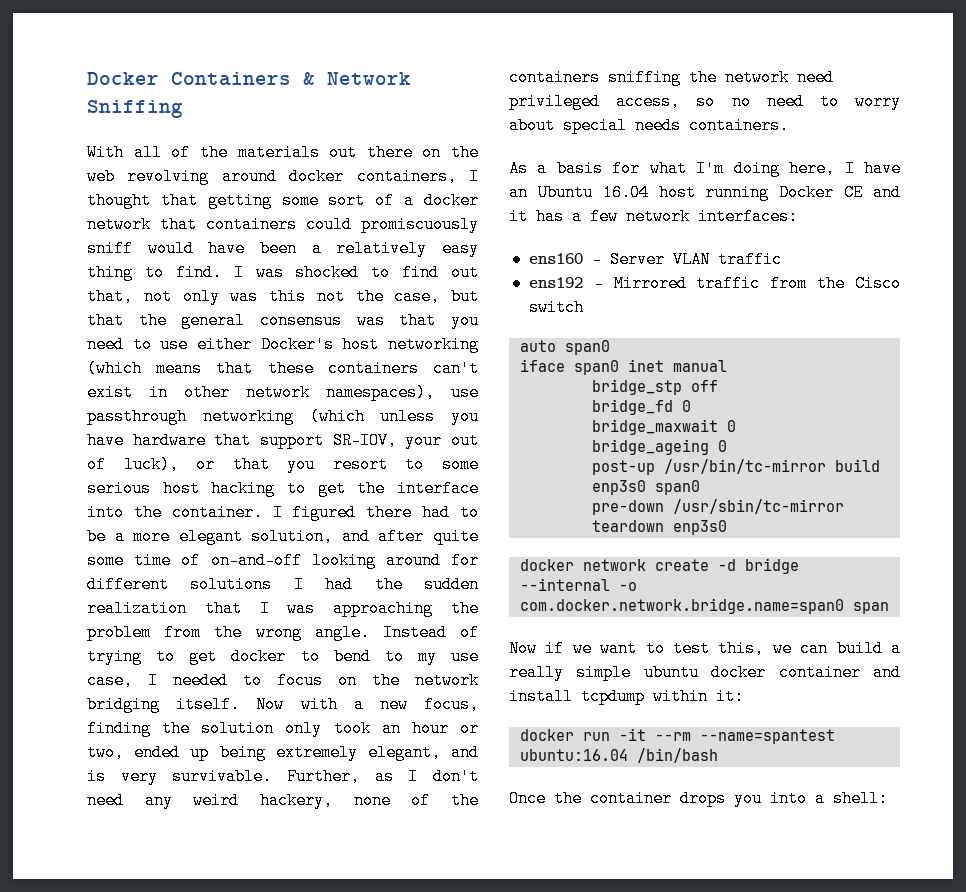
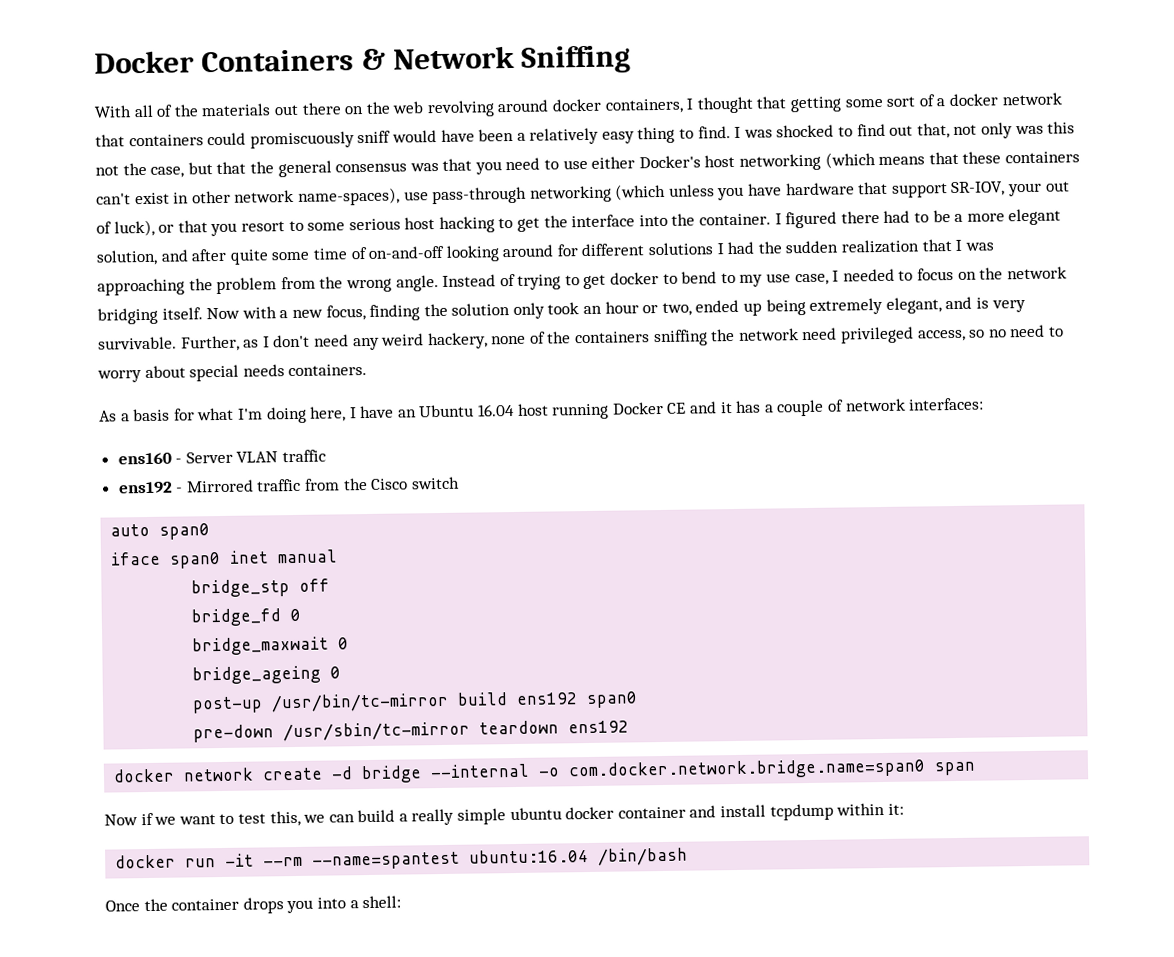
[326,384,479,401] [87,408,187,425] namespaces), use passthrough -> [297,186,528,206] name-spaces), use pass-through
[590,208,618,225] few -> [776,399,844,417] couple of
[591,480,646,495] enp3s0 -> [516,692,579,705] ens192
[672,520,727,535] enp3s0 -> [568,720,630,734] ens192

